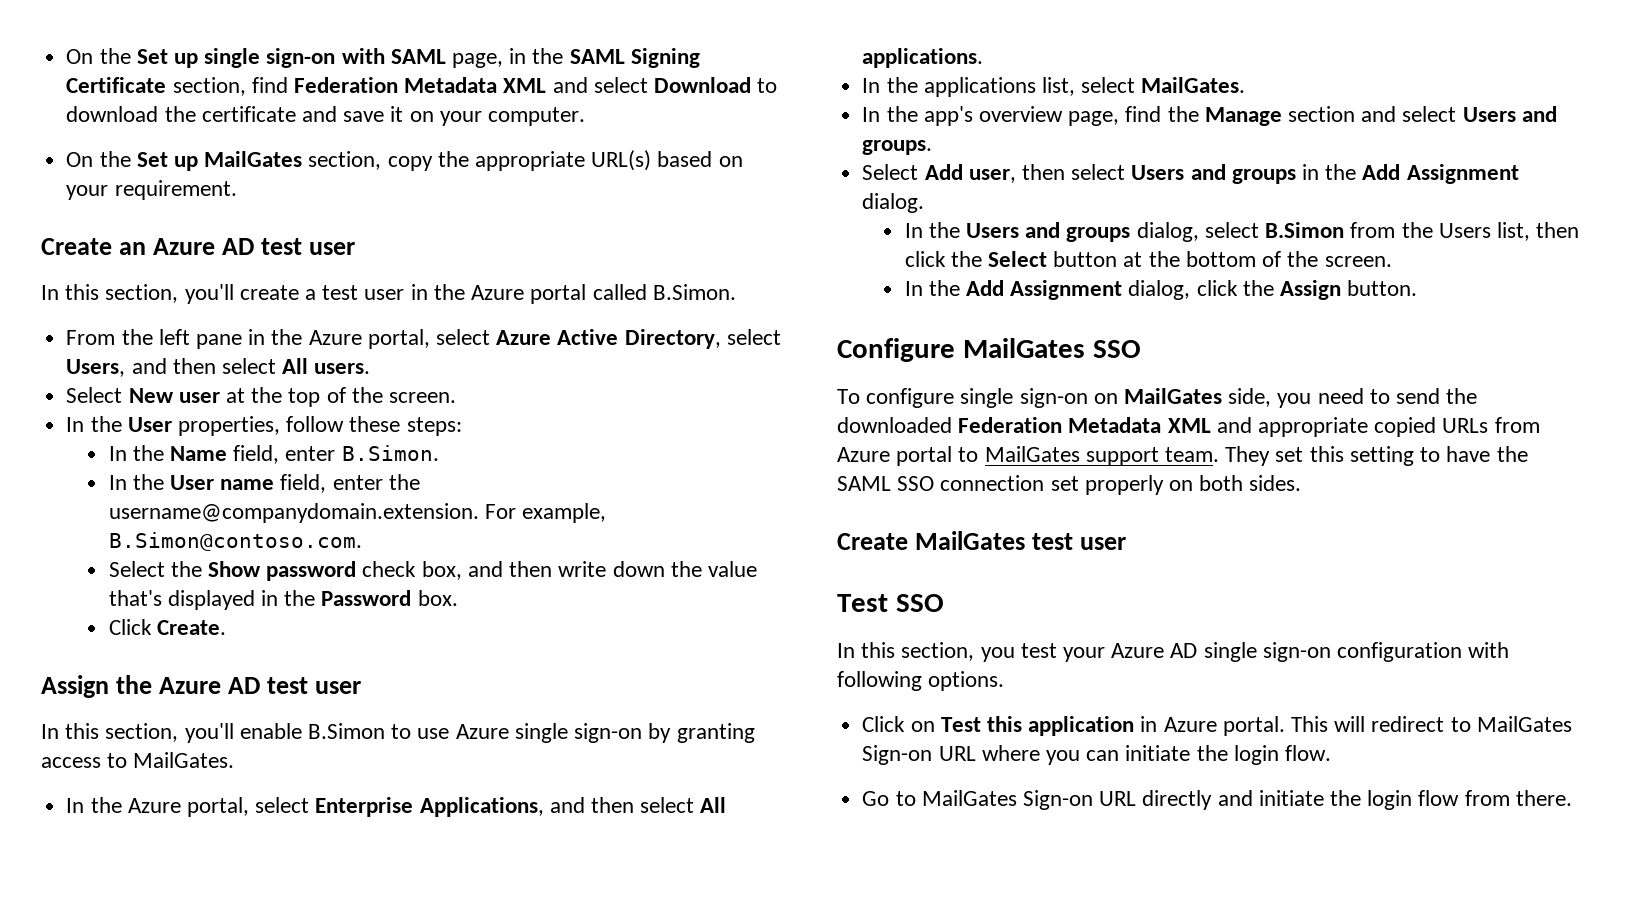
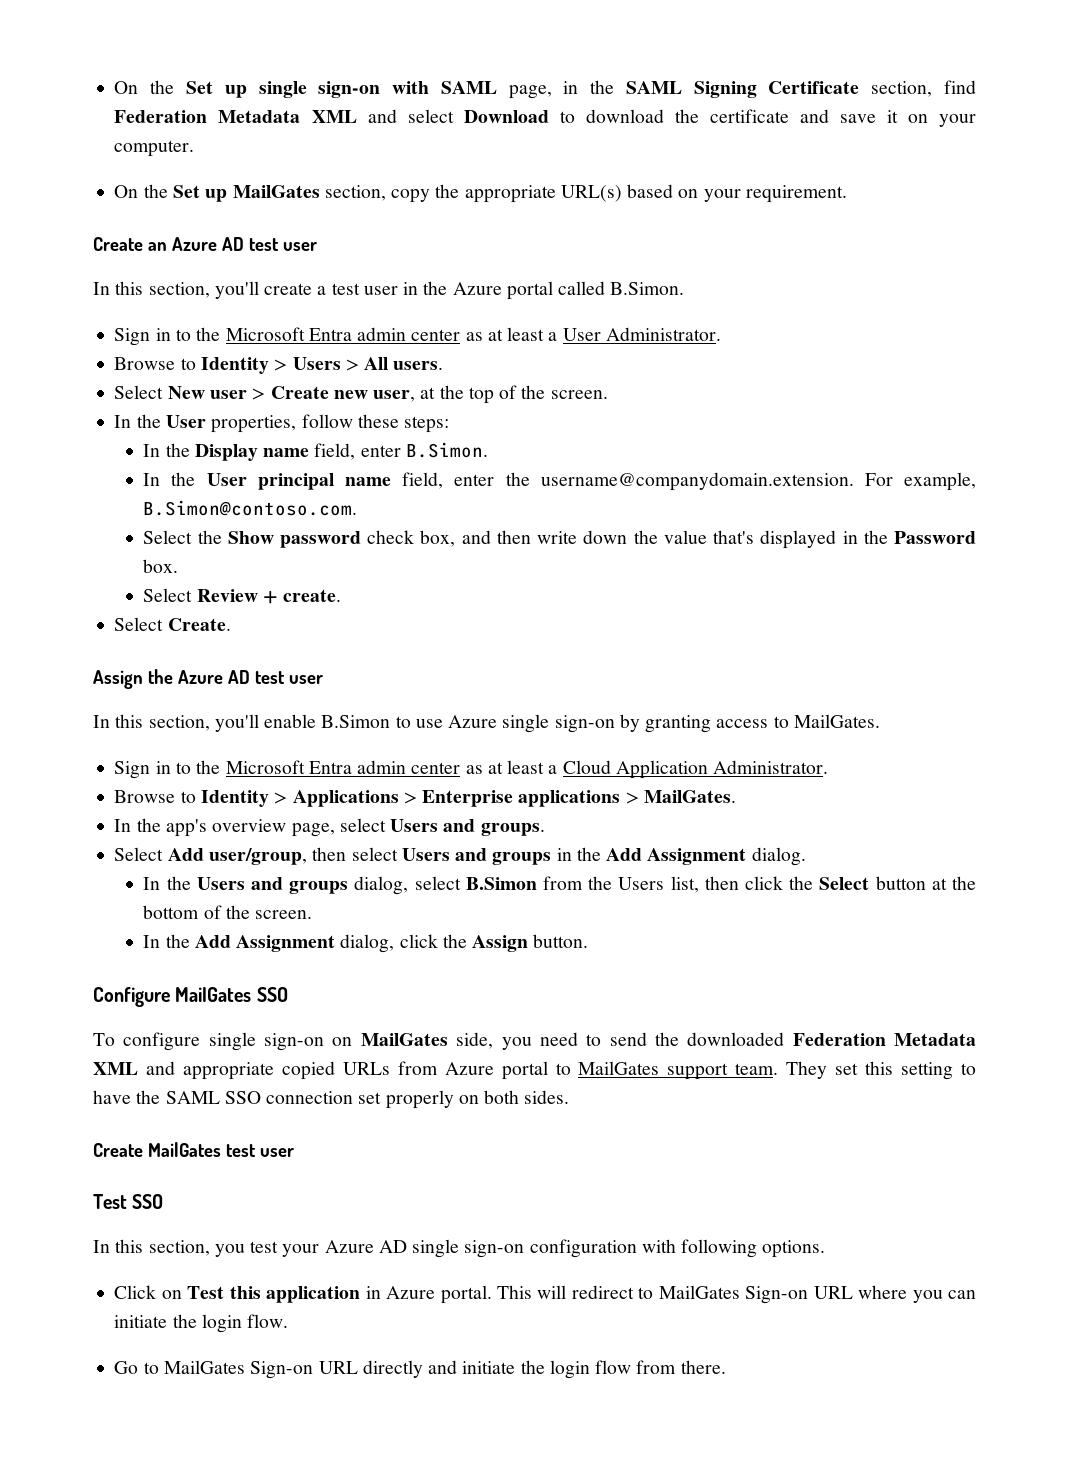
[66,329,781,349] [66,358,276,377] From the left pane in the Azure portal, select Azure Active Directory, select Users, and then select -> [114,327,721,346] [114,357,359,374] Sign in to the Microsoft Entra admin center as at least a User Administrator. // Browse to Identity > Users >
(220, 397) none -> [252,386,416,402] > Create new user,
[170,446,228,461] Name -> [194,444,310,461] Display name
(215, 482) none -> [257,473,334,490] principal
[108,619,152,635] Click -> [143,588,342,604] [114,617,164,631] Select Review + create. // Select
[66,797,727,817] [862,48,984,68] [862,77,1136,97] In the Azure portal, select Enterprise Applications, and then select All applications. // In the applications list, select -> [114,760,829,779] [114,790,639,807] Sign in to the Microsoft Entra admin center as at least a Cloud Application Administrator. // Browse to Identity > Applications > Enterprise applications >
[1125,106,1397,126] find the Manage section and -> (335, 830) none
[968,169,1016,183] user, -> [208,848,307,865] user/group,

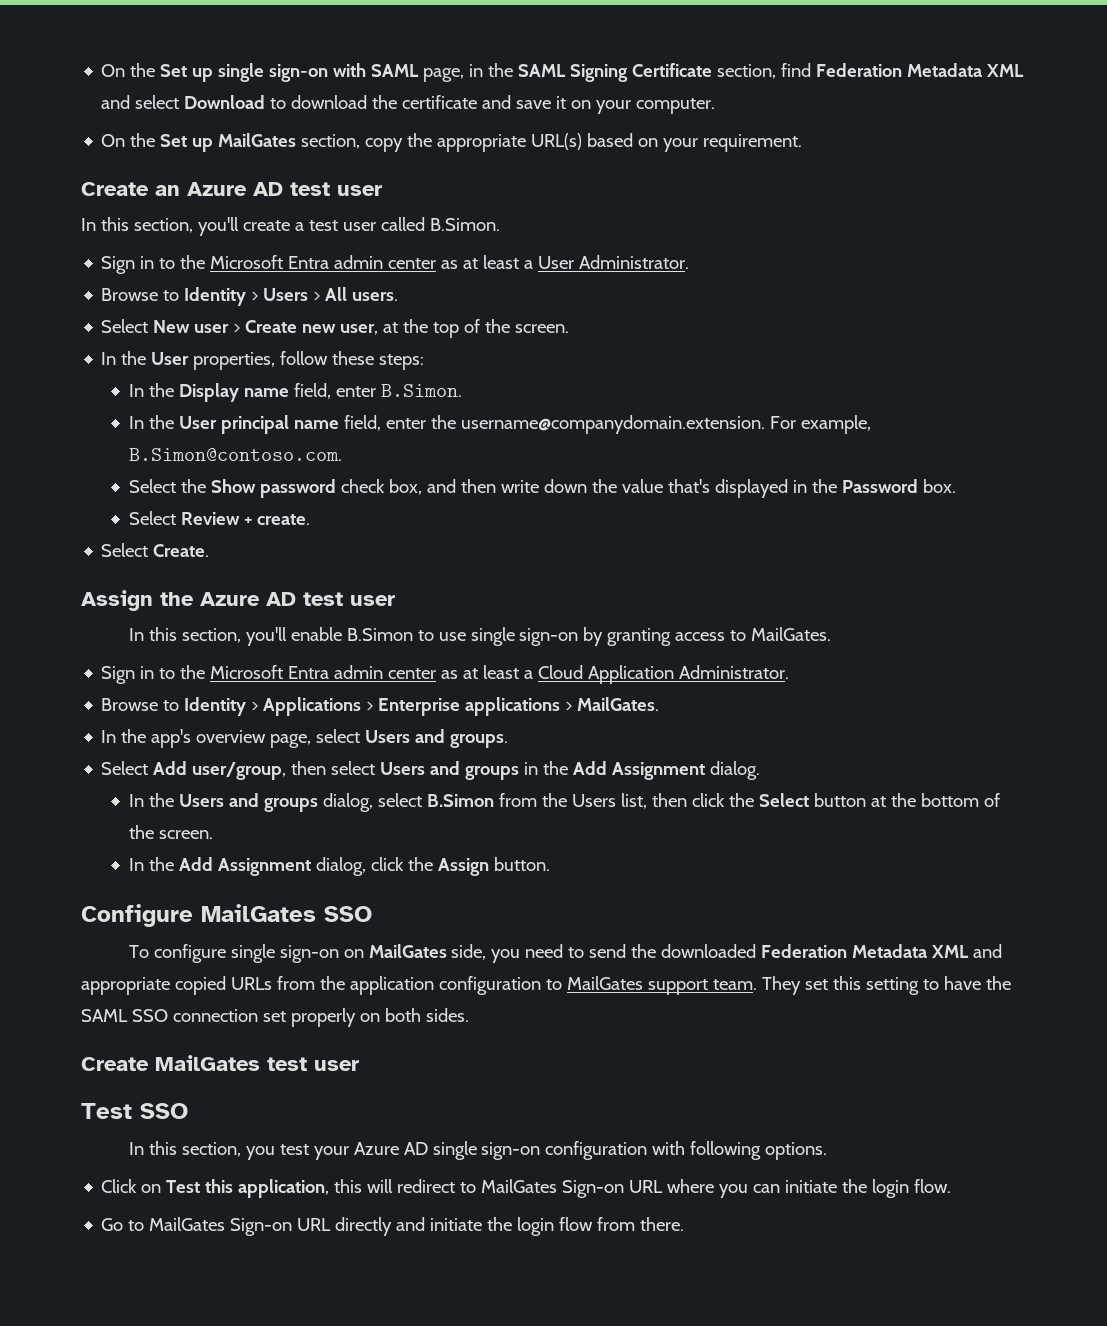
[403,281,553,300] in the Azure portal -> (376, 226) none
[448,715,498,728] Azure -> (466, 636) none
[444,1061,548,1080] Azure portal -> [319,976,541,995] the application configuration
[266,1285,533,1304] application in Azure portal. This -> [238,1179,363,1198] application, this

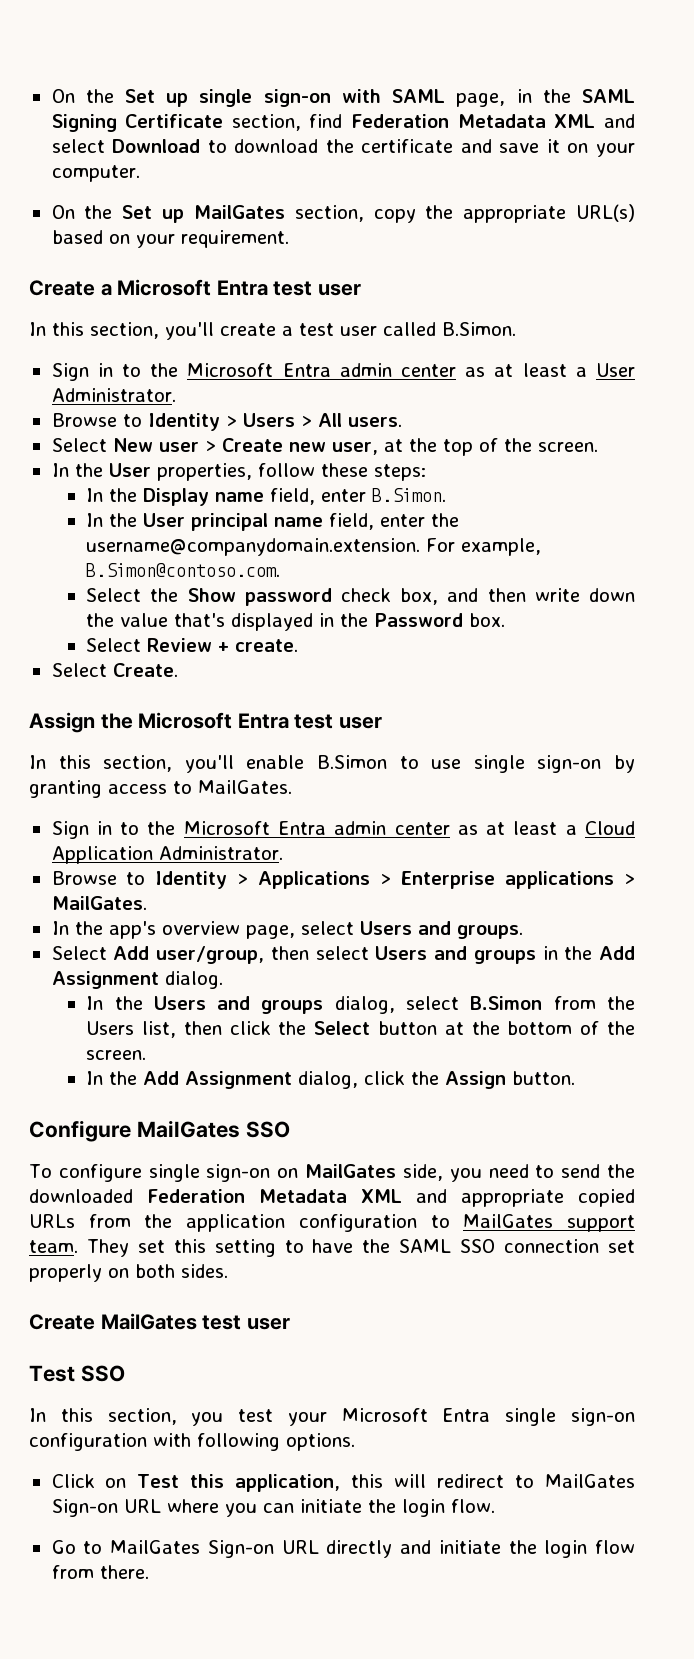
[155,182,283,196] an Azure AD -> [100,279,268,296] a Microsoft Entra
[200,592,296,606] Azure AD -> [138,712,289,729] Microsoft Entra
[353,1142,428,1155] Azure AD -> [341,1408,491,1422] Microsoft Entra

